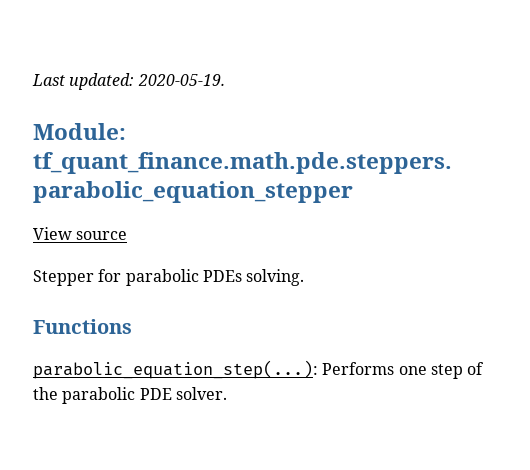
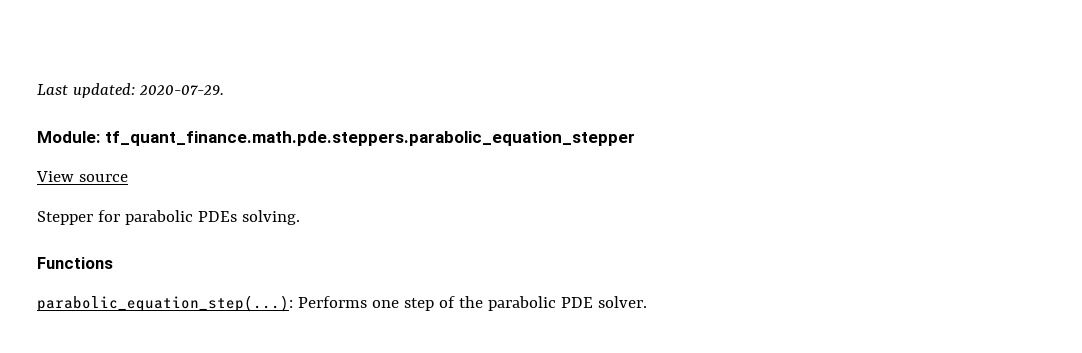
[137,74,225,86] 2020-05-19. -> [138,85,224,96] 2020-07-29.

